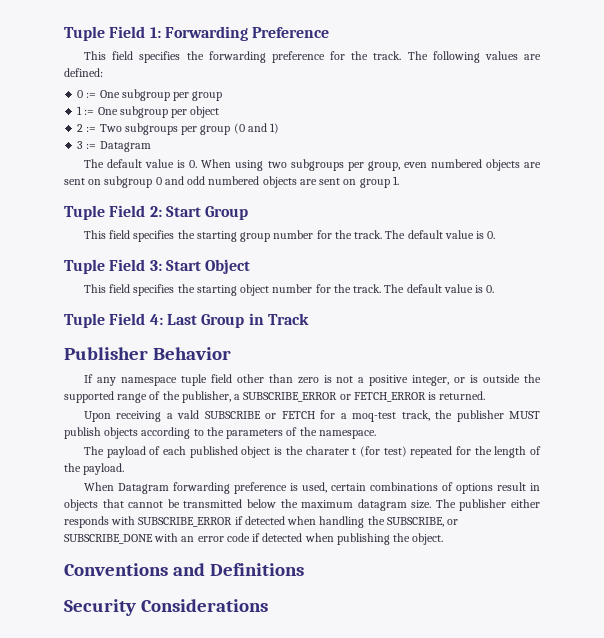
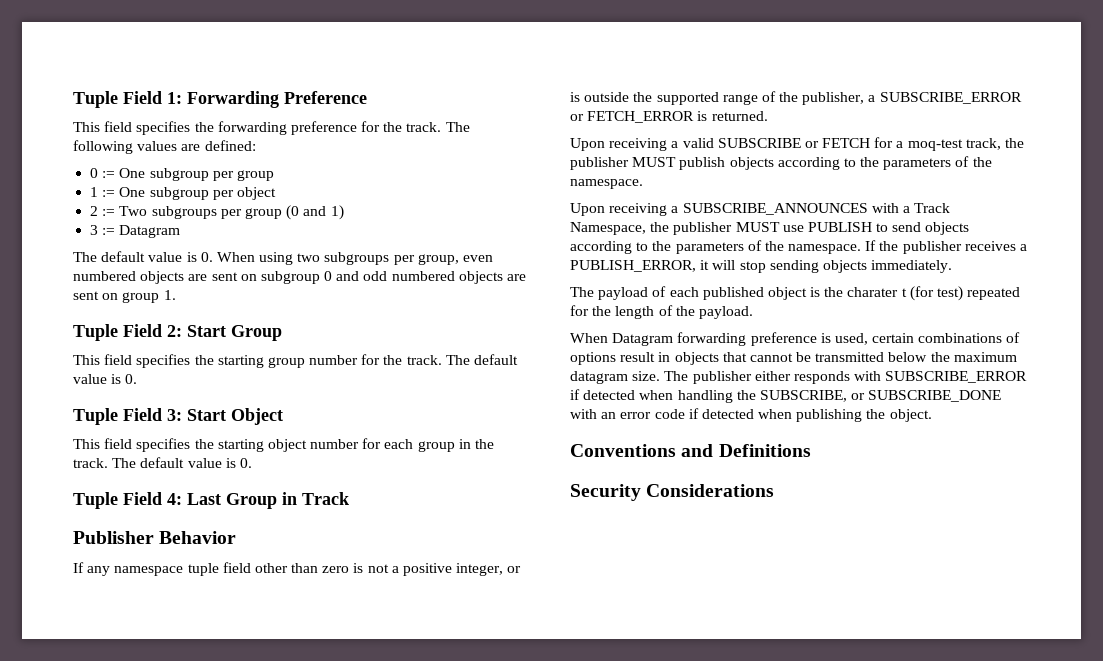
(331, 288) none -> [384,439,471,452] each group in
[177,410,200,419] vald -> [682,138,714,148] valid
(376, 434) none -> [570,203,951,216] [570,222,970,235] [570,240,1028,254] [570,260,953,273] // Upon receiving a SUBSCRIBE_ANNOUNCES with a Track Namespace, the publisher MUST use PUBLISH to send objects according to the parameters of the namespace. If the publisher receives a PUBLISH_ERROR, it will stop sending objects immediately.

